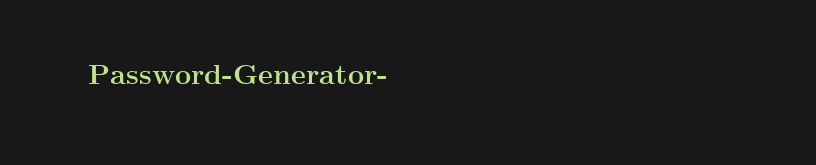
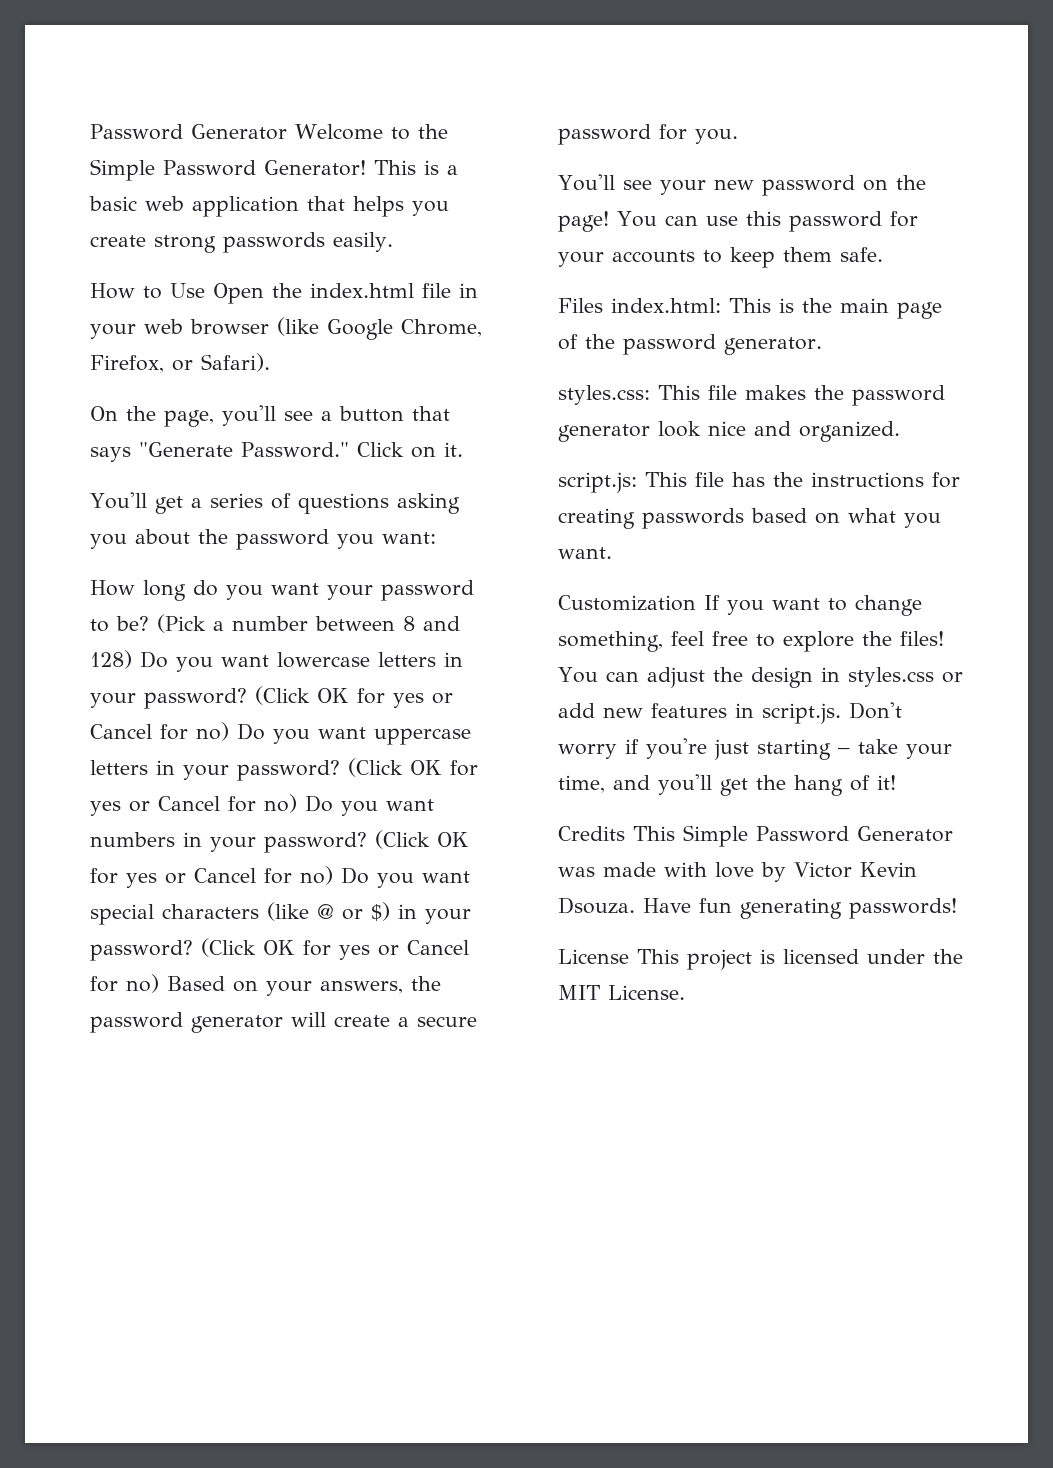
[88,65,388,84] Password-Generator- -> [90,124,448,140] [90,159,458,181] [89,196,449,217] [90,232,393,253] [90,283,478,304] [90,317,482,340] [90,353,270,373] [90,405,450,427] [90,442,463,462] [90,492,460,514] [90,529,436,550] [90,580,474,601] [90,614,460,633] [90,650,463,672] [90,686,453,709] [90,722,471,745] [90,758,478,781] [90,794,434,816] [90,830,469,853] [90,866,470,888] [90,902,471,925] [90,938,469,961] [90,974,441,996] [90,1012,477,1033] [558,124,738,145] [558,174,926,196] [558,211,918,232] [558,247,883,268] [558,298,942,319] [558,334,822,355] [558,385,945,406] [558,421,900,442] [558,472,960,493] [558,508,941,529] [558,547,612,559] [558,595,922,616] [558,631,944,652] [558,667,963,688] [558,702,902,724] [558,738,952,760] [558,774,896,796] [558,825,953,847] [558,862,917,882] [558,897,957,919] [558,949,963,970] [558,985,685,1000] Password Generator Welcome to the Simple Password Generator! This is a basic web application that helps you create strong passwords easily. // How to Use Open the index.html file in your web browser (like Google Chrome, Firefox, or Safari). // On the page, you'll see a button that says "Generate Password." Click on it. // You'll get a series of questions asking you about the password you want: // How long do you want your password to be? (Pick a number between 8 and 128) Do you want lowercase letters in your password? (Click OK for yes or Cancel for no) Do you want uppercase letters in your password? (Click OK for yes or Cancel for no) Do you want numbers in your password? (Click OK for yes or Cancel for no) Do you want special characters (like @ or $) in your password? (Click OK for yes or Cancel for no) Based on your answers, the password generator will create a secure password for you. // You'll see your new password on the page! You can use this password for your accounts to keep them safe. // Files index.html: This is the main page of the password generator. // styles.css: This file makes the password generator look nice and organized. // script.js: This file has the instructions for creating passwords based on what you want. // Customization If you want to change something, feel free to explore the files! You can adjust the design in styles.css or add new features in script.js. Don't worry if you're just starting – take your time, and you'll get the hang of it! // Credits This Simple Password Generator was made with love by Victor Kevin Dsouza. Have fun generating passwords! // License This project is licensed under the MIT License.

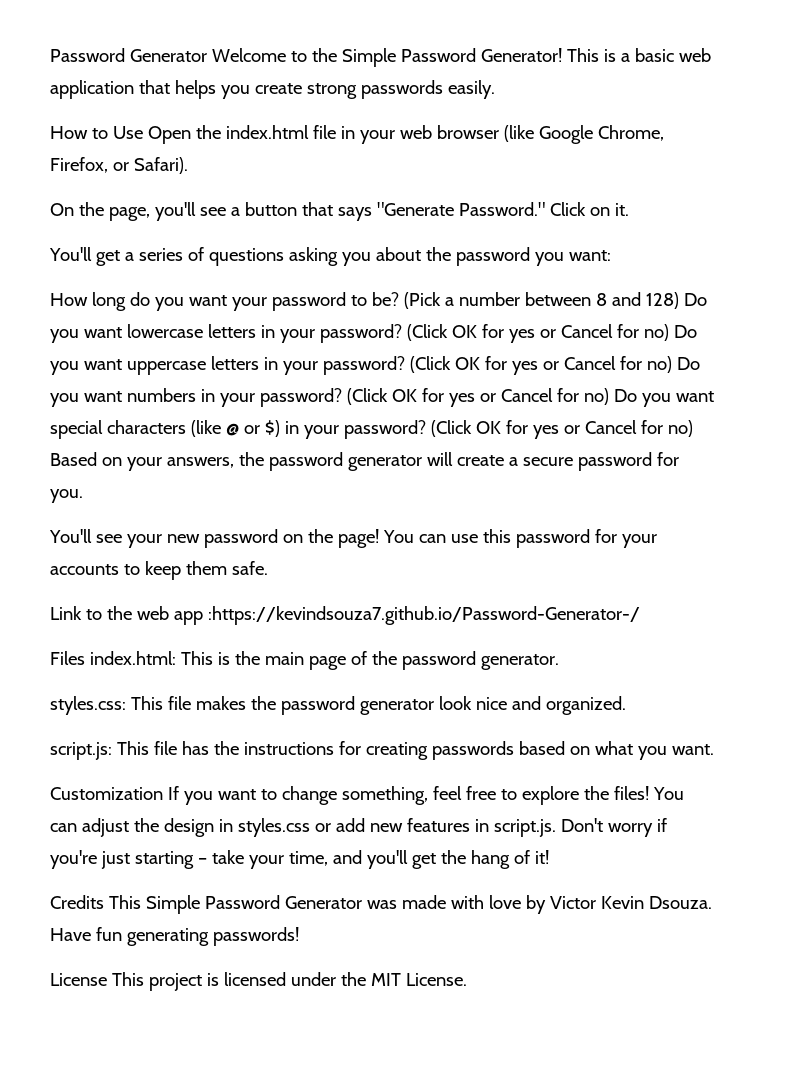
(883, 254) none -> [50,606,640,625] // Link to the web app :https://kevindsouza7.github.io/Password-Generator-/

